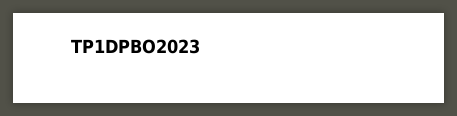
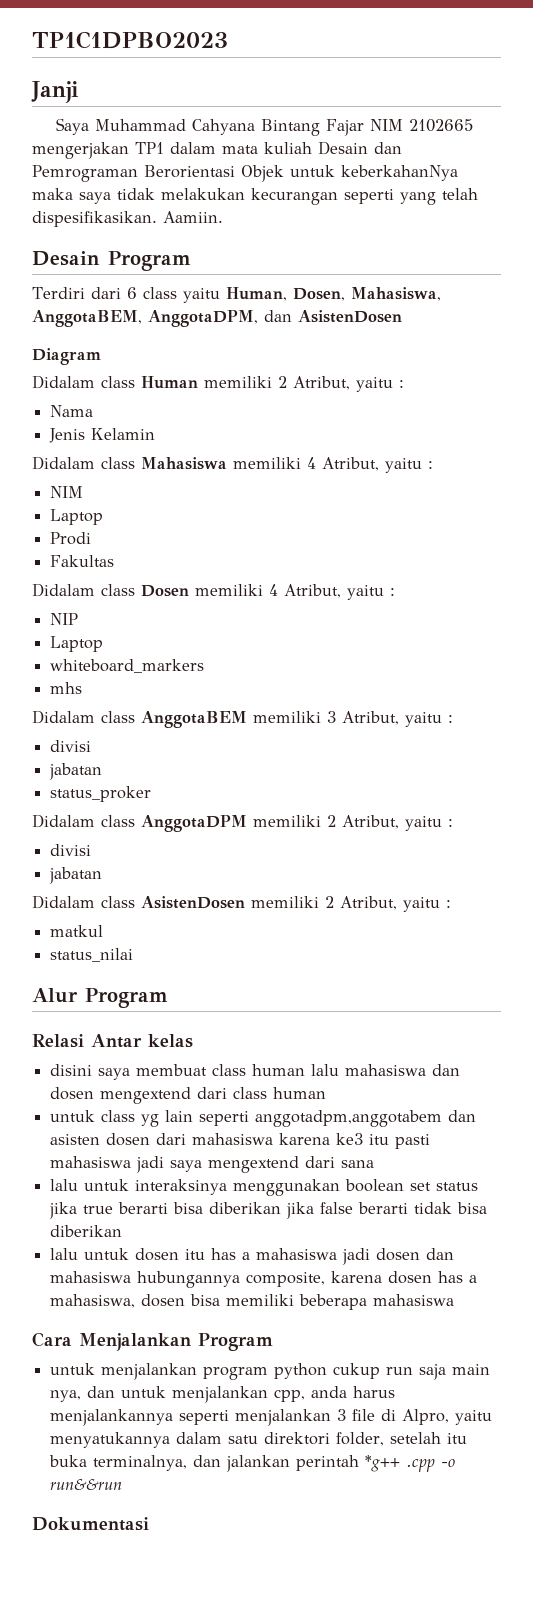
[71,39,200,54] TP1DPBO2023 -> [32,31,228,49] [31,81,79,103] [55,118,473,136] [32,141,402,159] [32,165,458,182] [32,188,478,205] [32,211,223,227] [32,251,191,271] [32,287,441,303] [32,310,402,327] [32,348,101,365] [32,375,404,392] [50,405,94,417] [49,428,156,443] [32,456,433,473] [50,486,84,498] [50,509,104,525] [50,532,92,545] [50,555,115,567] [32,583,395,600] [50,613,79,625] [50,636,104,652] [50,659,205,673] [50,682,83,694] [32,710,453,728] [50,740,92,752] [49,763,103,780] [50,786,152,802] [32,814,453,832] [50,844,92,856] [49,867,103,884] [32,895,451,912] [50,925,104,937] [50,948,134,962] [32,988,168,1008] [32,1034,193,1048] [50,1064,461,1080] [50,1087,327,1104] [50,1110,477,1127] [50,1133,431,1149] [50,1156,375,1173] [50,1179,479,1196] [49,1202,488,1219] [50,1225,123,1237] [50,1248,455,1265] [50,1271,478,1288] [50,1294,455,1310] [32,1332,273,1351] [50,1363,491,1380] [50,1386,396,1403] [50,1409,493,1426] [50,1432,468,1448] [49,1455,456,1472] [50,1479,123,1490] [32,1517,149,1531] TP1C1DPBO2023 // Janji // Saya Muhammad Cahyana Bintang Fajar NIM 2102665 mengerjakan TP1 dalam mata kuliah Desain dan Pemrograman Berorientasi Objek untuk keberkahanNya maka saya tidak melakukan kecurangan seperti yang telah dispesifikasikan. Aamiin. // Desain Program // Terdiri dari 6 class yaitu Human, Dosen, Mahasiswa, AnggotaBEM, AnggotaDPM, dan AsistenDosen // Diagram // Didalam class Human memiliki 2 Atribut, yaitu : // Nama // Jenis Kelamin // Didalam class Mahasiswa memiliki 4 Atribut, yaitu : // NIM // Laptop // Prodi // Fakultas // Didalam class Dosen memiliki 4 Atribut, yaitu : // NIP // Laptop // whiteboard_markers // mhs // Didalam class AnggotaBEM memiliki 3 Atribut, yaitu : // divisi // jabatan // status_proker // Didalam class AnggotaDPM memiliki 2 Atribut, yaitu : // divisi // jabatan // Didalam class AsistenDosen memiliki 2 Atribut, yaitu : // matkul // status_nilai // Alur Program // Relasi Antar kelas // disini saya membuat class human lalu mahasiswa dan dosen mengextend dari class human // untuk class yg lain seperti anggotadpm,anggotabem dan asisten dosen dari mahasiswa karena ke3 itu pasti mahasiswa jadi saya mengextend dari sana // lalu untuk interaksinya menggunakan boolean set status jika true berarti bisa diberikan jika false berarti tidak bisa diberikan // lalu untuk dosen itu has a mahasiswa jadi dosen dan mahasiswa hubungannya composite, karena dosen has a mahasiswa, dosen bisa memiliki beberapa mahasiswa // Cara Menjalankan Program // untuk menjalankan program python cukup run saja main nya, dan untuk menjalankan cpp, anda harus menjalankannya seperti menjalankan 3 file di Alpro, yaitu menyatukannya dalam satu direktori folder, setelah itu buka terminalnya, dan jalankan perintah *g++ .cpp -o run&&run // Dokumentasi

